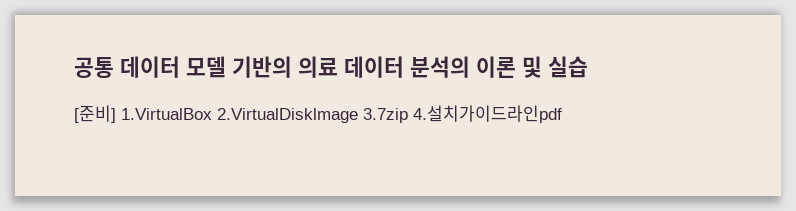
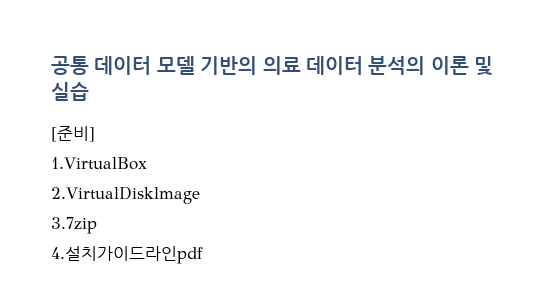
(116, 114) none -> (95, 134) //
(212, 114) none -> (147, 163) //
(358, 115) none -> (200, 195) //
(408, 115) none -> (97, 225) //

